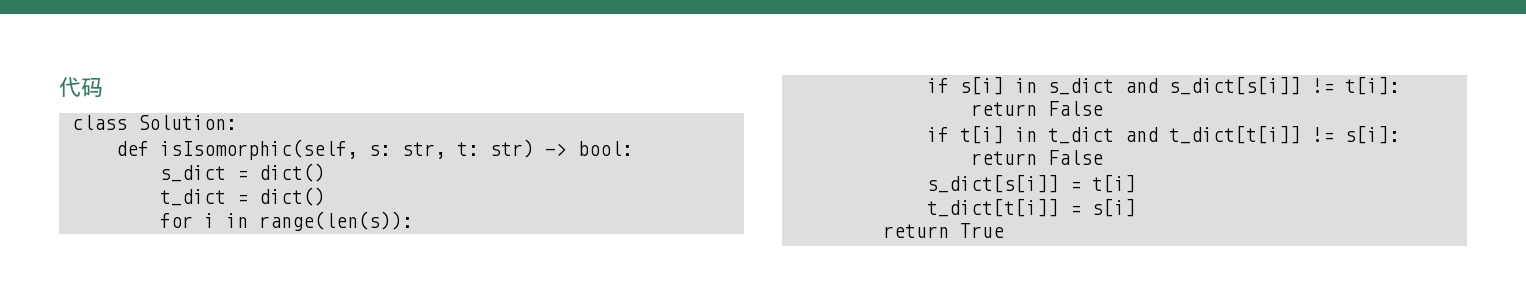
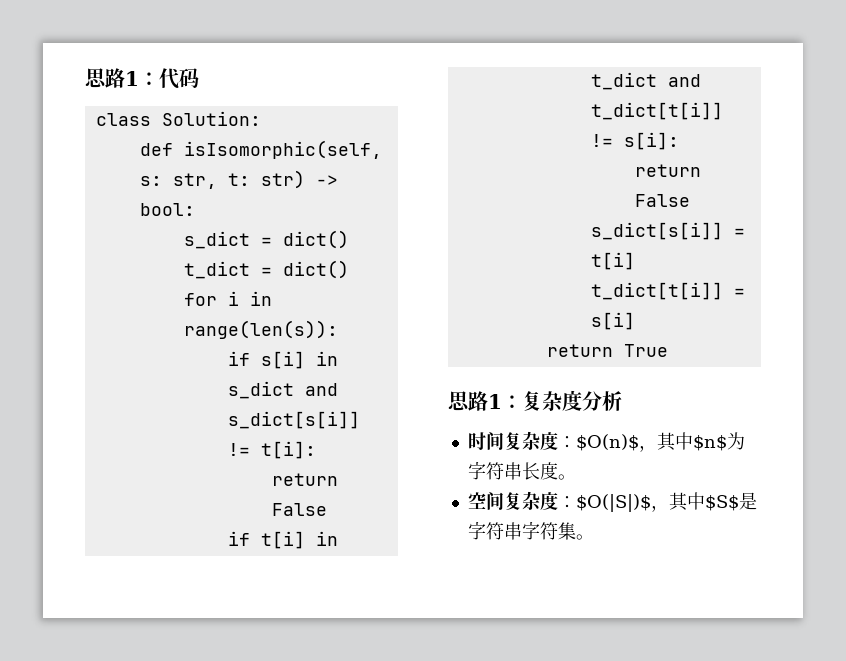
(59, 87) none -> [85,68,159,88] 思路1：
(1004, 230) none -> [448,390,622,411] [467,431,745,452] [467,461,576,480] [467,491,757,512] [467,521,594,540] // 思路1：复杂度分析 // 时间复杂度：$O(n)$，其中$n$为字符串长度。 // 空间复杂度：$O(|S|)$，其中$S$是字符串字符集。

